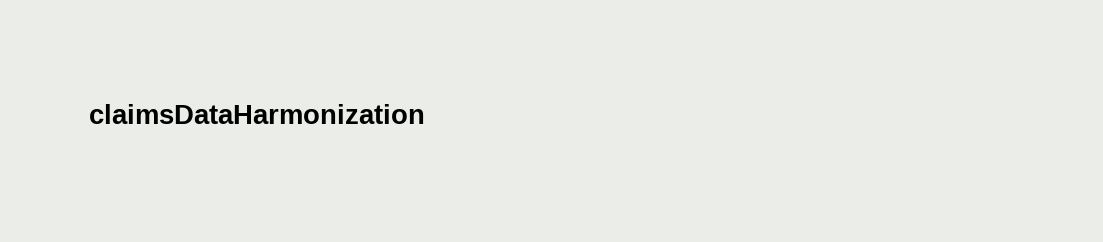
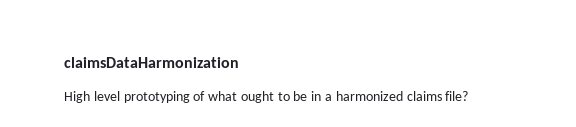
(425, 114) none -> [64,91,469,103] // High level prototyping of what ought to be in a harmonized claims file?

